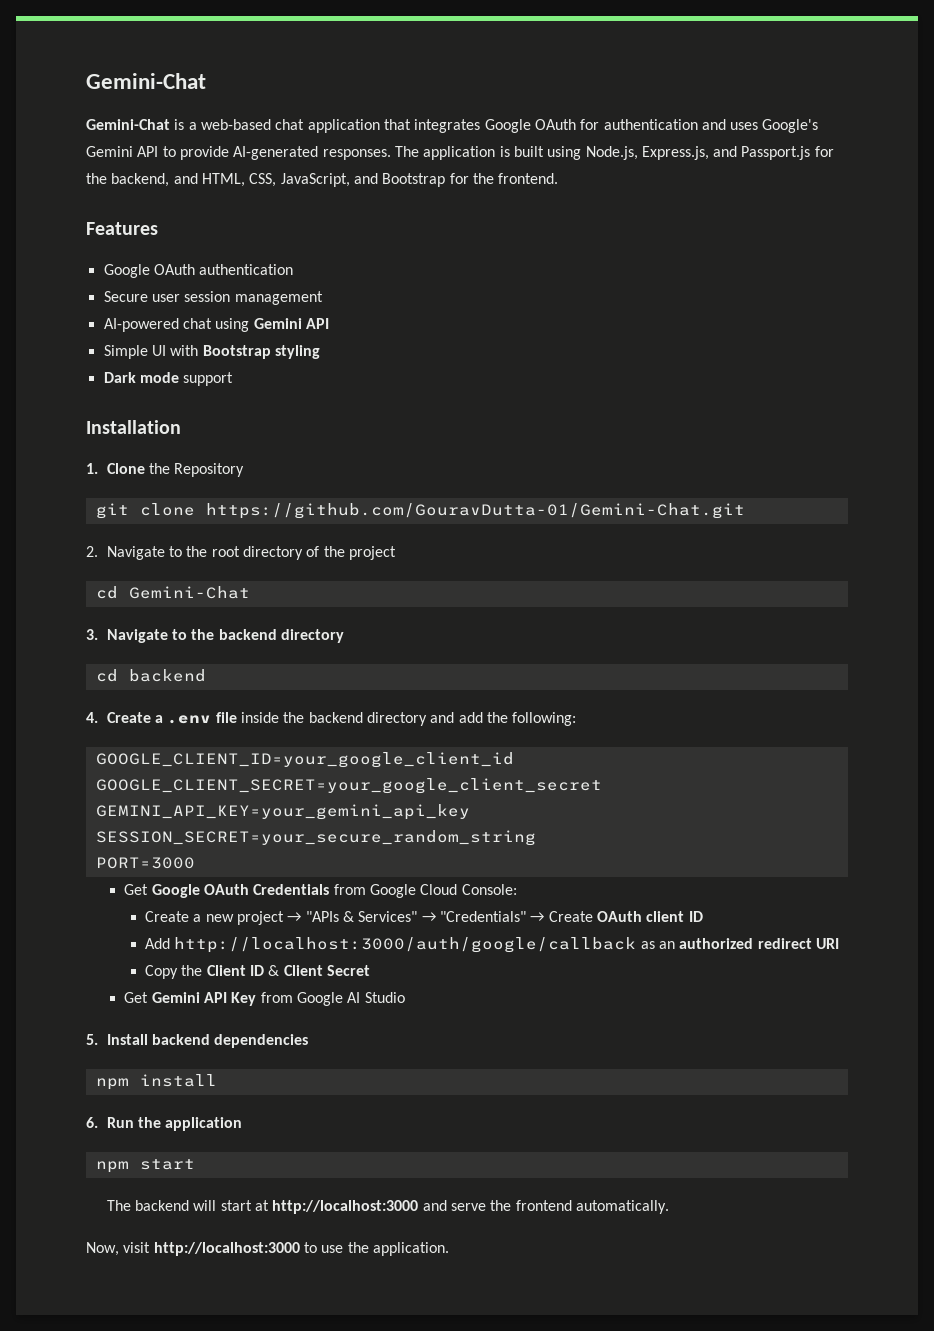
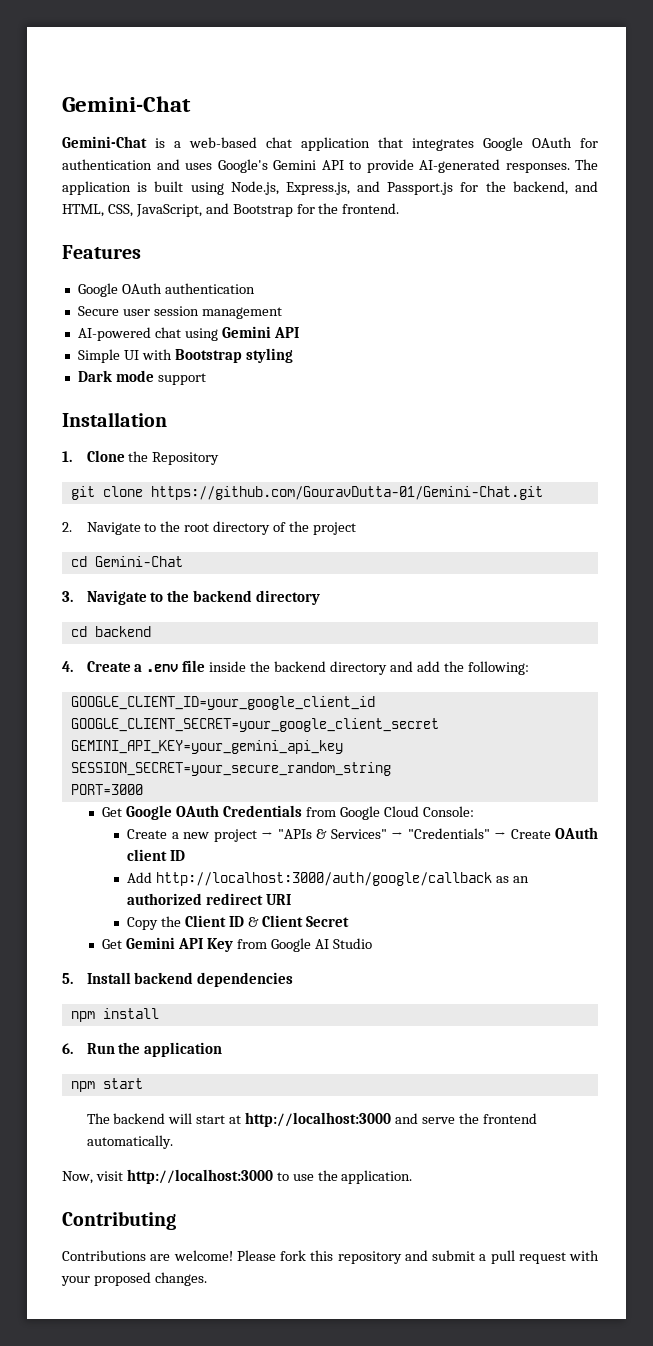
(449, 1249) none -> [62,1211,176,1230] [62,1250,599,1264] [61,1272,207,1286] // Contributing // Contributions are welcome! Please fork this repository and submit a pull request with your proposed changes.

